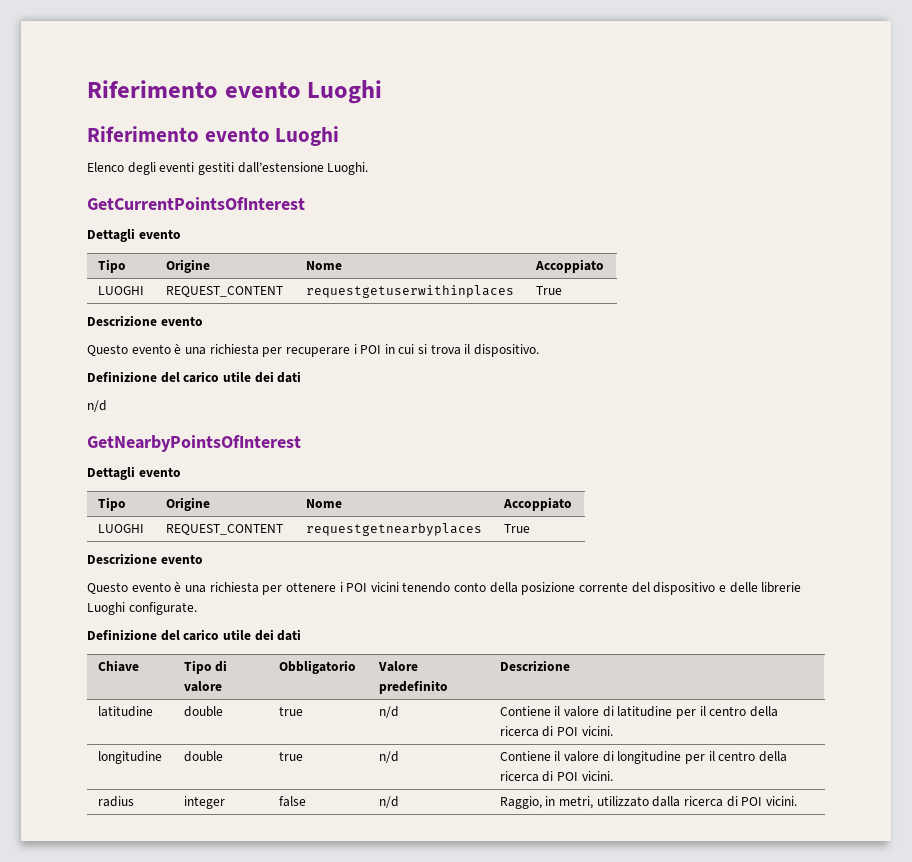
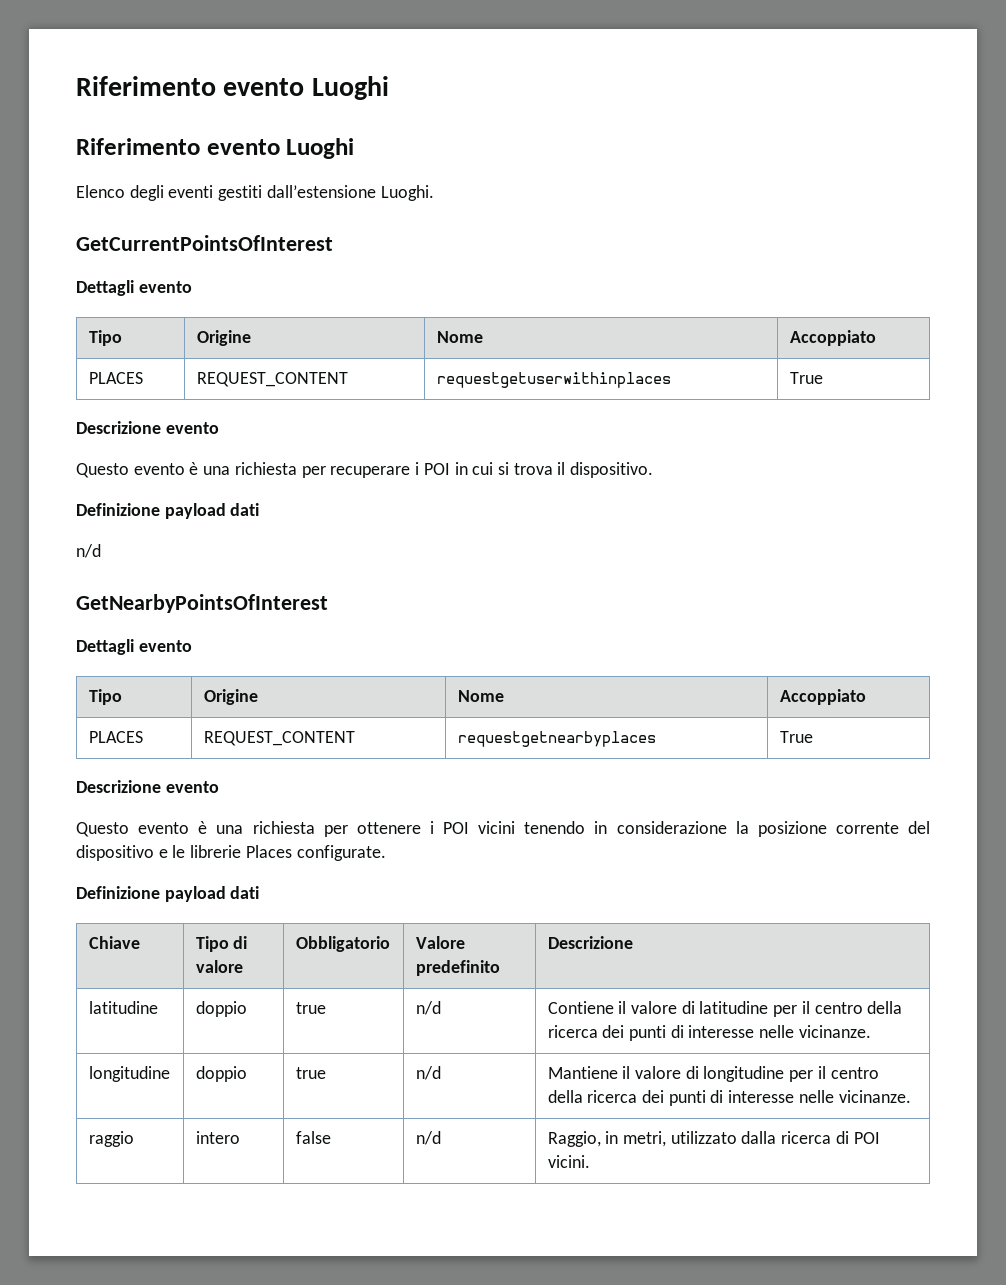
[97,286,144,295] LUOGHI -> [88,372,143,384] PLACES
[160,371,274,383] del carico utile dei -> [164,503,226,519] payload
[97,524,144,533] LUOGHI -> [88,731,143,743] PLACES
[454,582,518,593] conto della -> [594,821,749,834] in considerazione la
[729,582,802,593] [87,602,125,615] delle librerie Luoghi -> [172,845,292,858] le librerie Places
[160,629,274,641] del carico utile dei -> [164,886,226,902] payload
[183,706,223,717] double -> [195,1001,247,1017] doppio
[542,726,613,737] di POI vicini. -> [602,1025,871,1041] dei punti di interesse nelle vicinanze.
[183,751,223,762] [278,751,303,761] [378,751,399,763] [499,751,551,761] double | true | n/d | Contiene -> [195,1066,247,1082] [295,1067,326,1079] [415,1066,441,1080] [547,1066,618,1079] doppio | true | n/d | Mantiene
[542,771,613,782] [97,796,134,807] [183,796,225,809] di POI vicini. // radius | integer -> [642,1090,911,1106] [88,1131,134,1147] [195,1131,240,1144] dei punti di interesse nelle vicinanze. // raggio | intero

